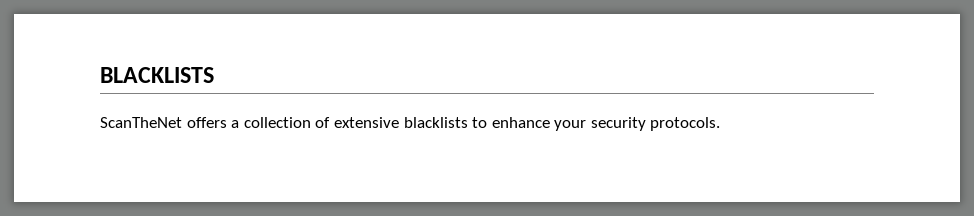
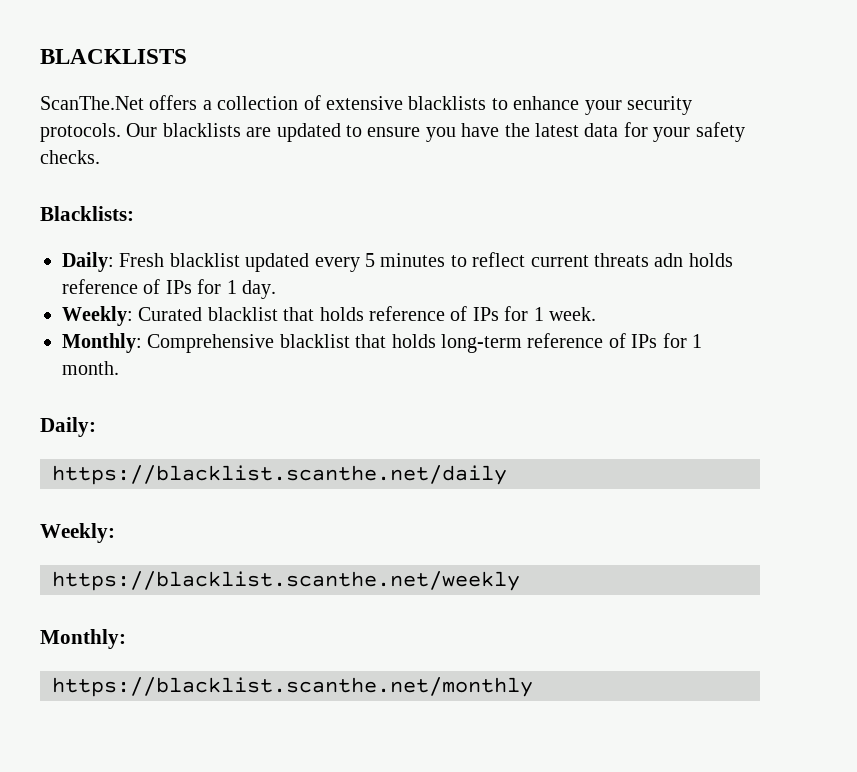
[100,117,182,128] ScanTheNet -> [40,96,144,110] ScanThe.Net
(721, 124) none -> [126,122,745,142] [40,150,100,164] [40,206,134,221] [62,252,733,272] [62,279,276,299] [62,306,596,326] [62,333,702,353] [62,361,119,375] [40,417,96,437] [52,465,507,485] [40,523,115,543] [52,571,520,591] [40,629,126,649] [52,677,533,697] Our blacklists are updated to ensure you have the latest data for your safety checks. // Blacklists: // Daily: Fresh blacklist updated every 5 minutes to reflect current threats adn holds reference of IPs for 1 day. // Weekly: Curated blacklist that holds reference of IPs for 1 week. // Monthly: Comprehensive blacklist that holds long-term reference of IPs for 1 month. // Daily: // https://blacklist.scanthe.net/daily // Weekly: // https://blacklist.scanthe.net/weekly // Monthly: // https://blacklist.scanthe.net/monthly

